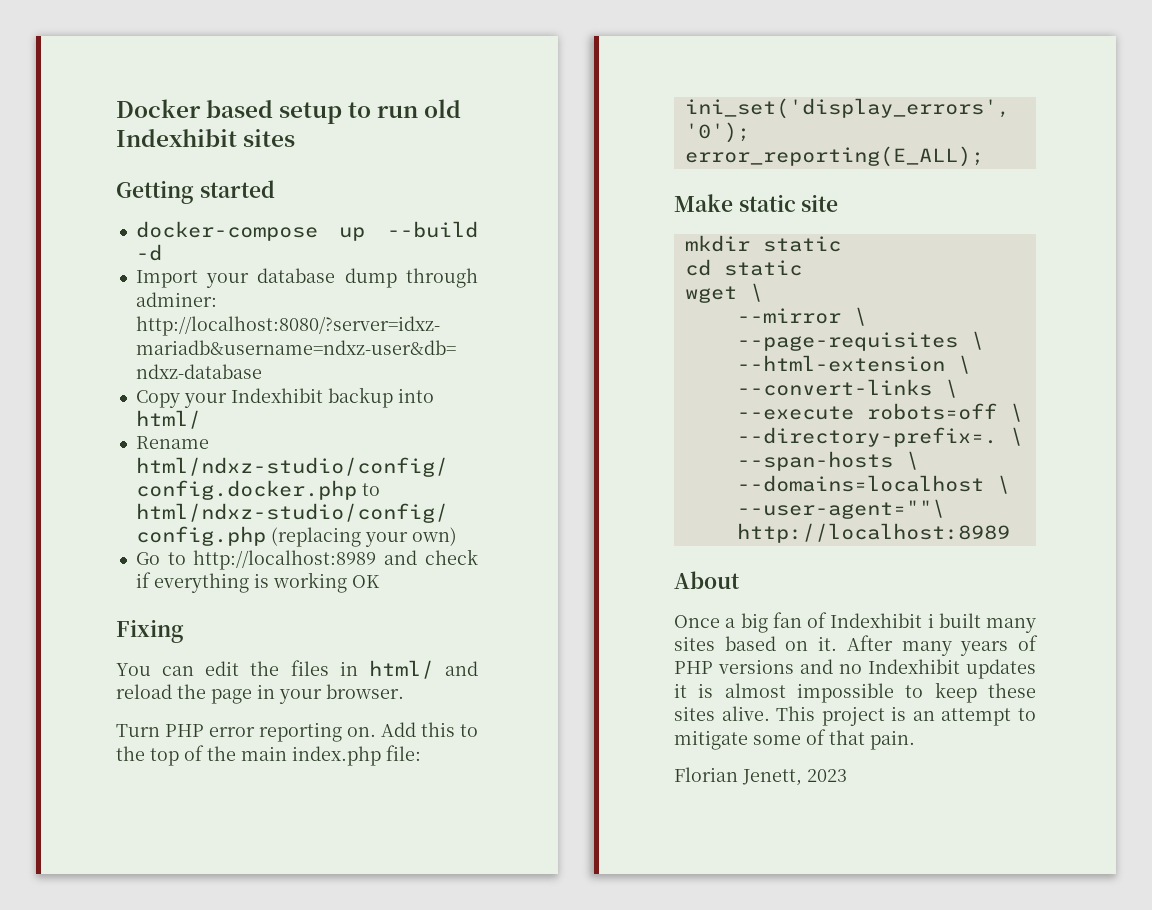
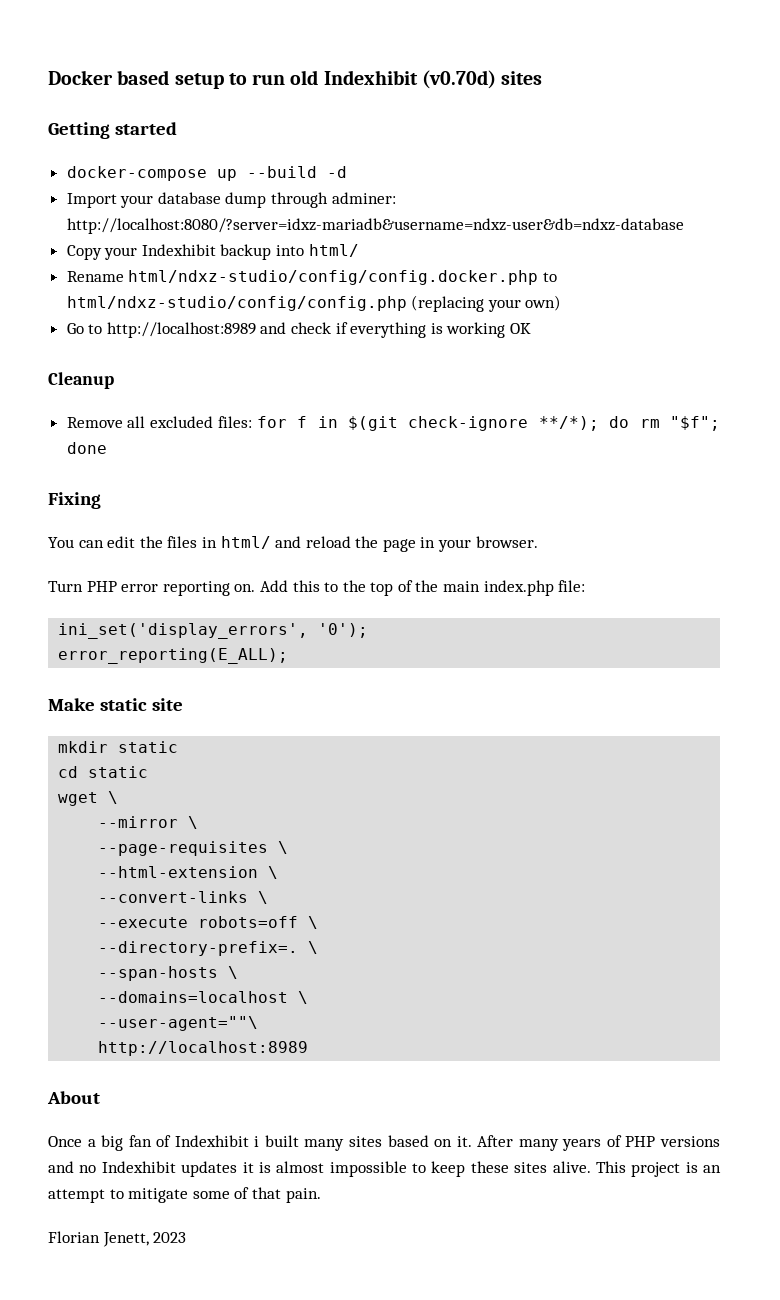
(237, 138) none -> [421,70,496,89] (v0.70d)
(380, 581) none -> [48,372,114,389] [66,416,720,431] [66,442,107,454] // Cleanup // Remove all excluded files: for f in $(git check-ignore **/*); do rm "$f"; done

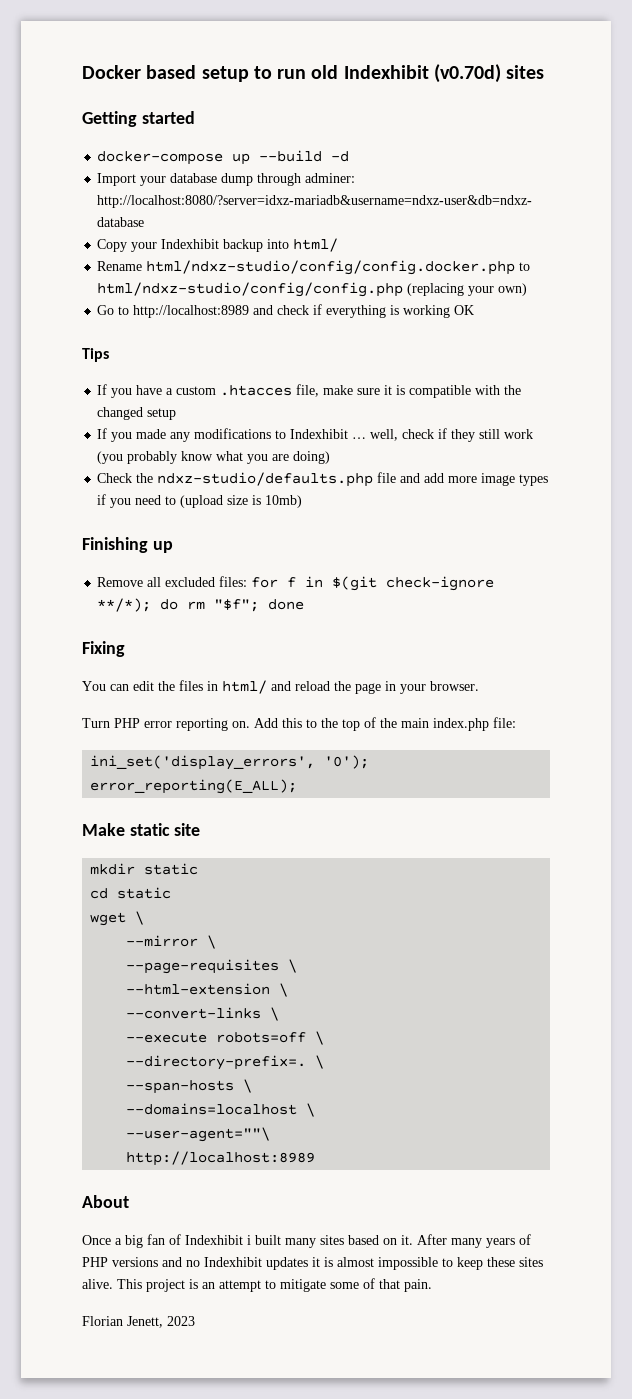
[48,372,114,389] Cleanup -> [82,348,109,362] [97,384,522,398] [97,407,177,420] [97,428,534,442] [97,451,331,464] [97,472,549,487] [97,494,303,508] [82,537,173,553] Tips // If you have a custom .htacces file, make sure it is compatible with the changed setup // If you made any modifications to Indexhibit … well, check if they still work (you probably know what you are doing) // Check the ndxz-studio/defaults.php file and add more image types if you need to (upload size is 10mb) // Finishing up

